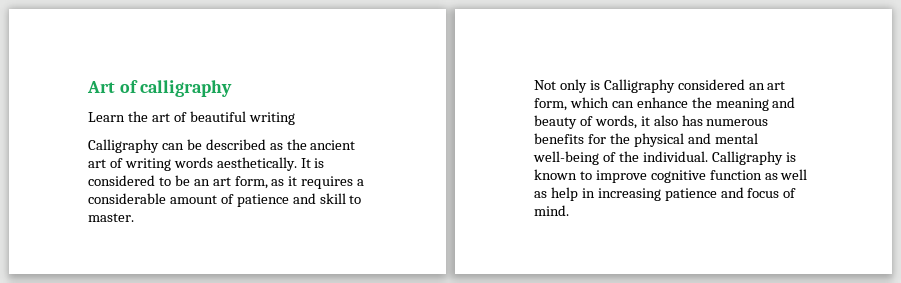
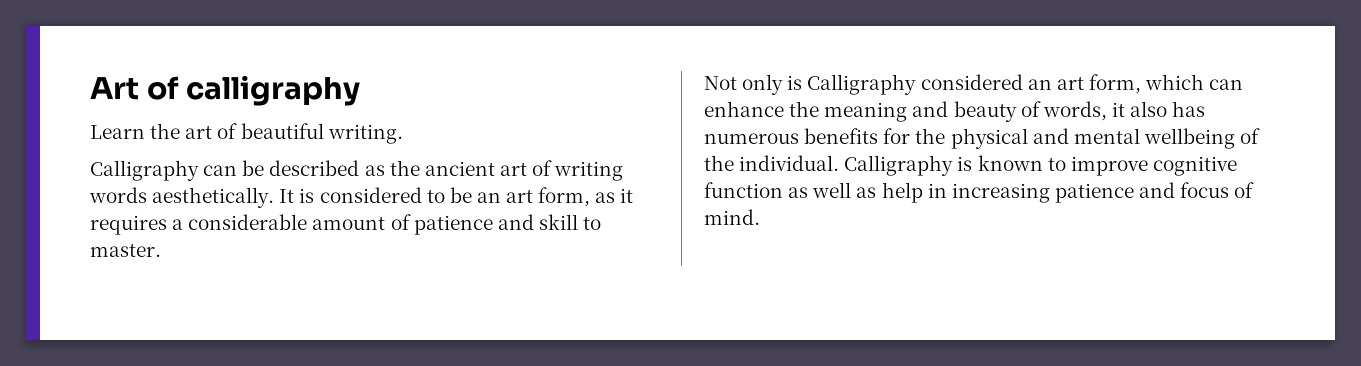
[248,112,295,125] writing -> [327,124,403,144] writing.
[533,151,599,165] well-being -> [1143,128,1235,149] wellbeing

